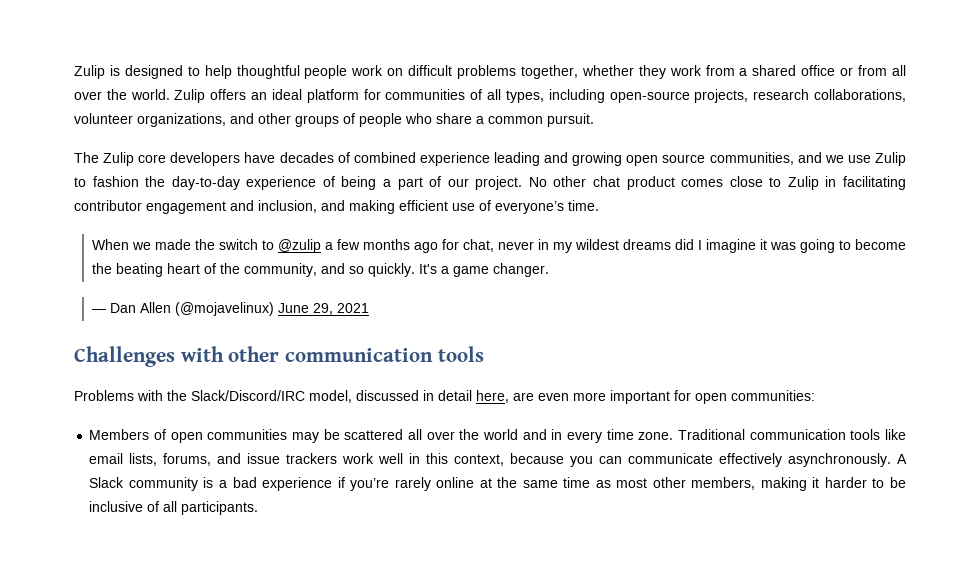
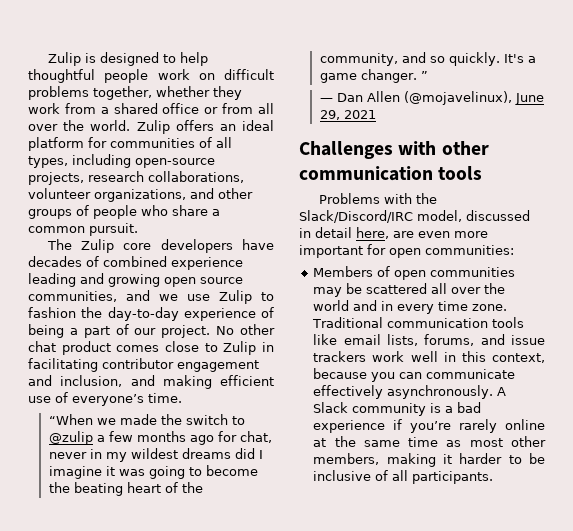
[91,239,129,250] When -> [48,414,93,425] “When
(549, 270) none -> [420,71,428,80] ”
[174,302,274,316] (@mojavelinux) -> [403,91,512,105] (@mojavelinux),

